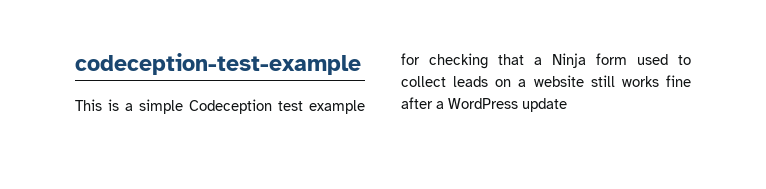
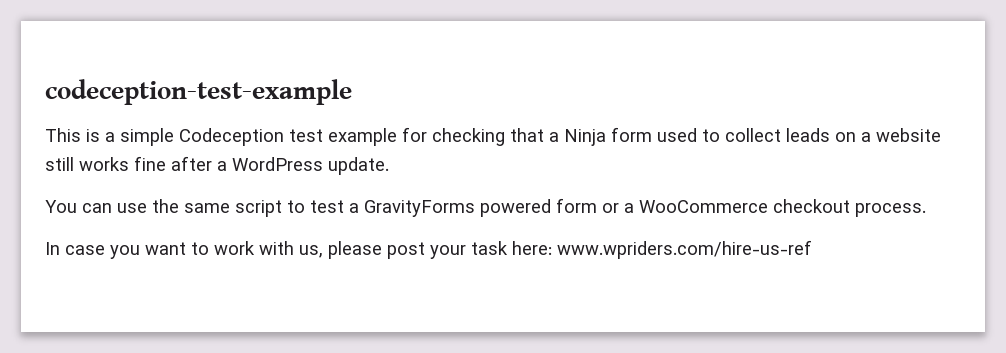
[522,98,567,112] update -> [328,157,389,175] [45,198,926,217] [45,240,812,259] update. // You can use the same script to test a GravityForms powered form or a WooCommerce checkout process. // In case you want to work with us, please post your task here: www.wpriders.com/hire-us-ref

